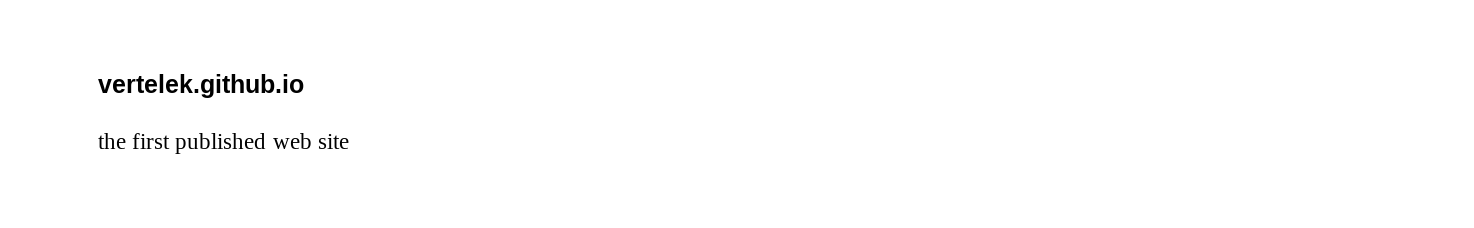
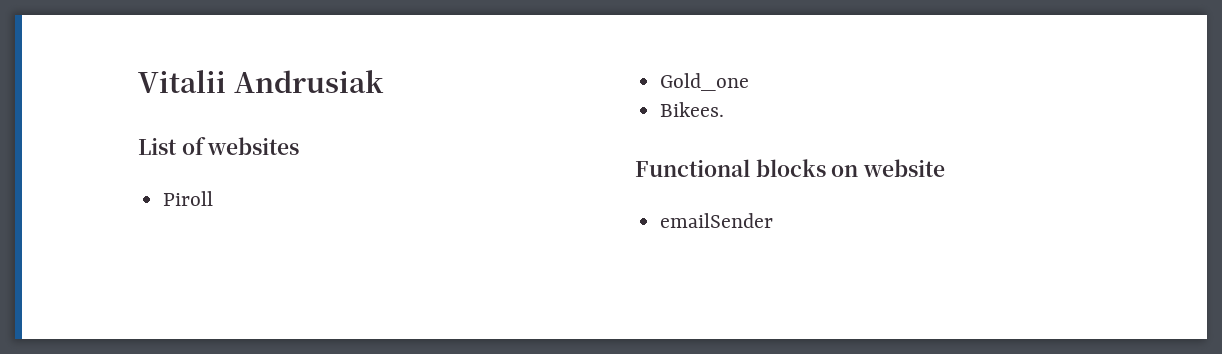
[98,74,304,98] [98,133,349,154] vertelek.github.io // the first published web site -> [138,70,384,93] [138,137,300,155] [163,191,214,206] [660,73,750,91] [660,102,725,117] [635,159,946,177] [660,213,774,228] Vitalii Andrusiak // List of websites // Piroll // Gold_one // Bikees. // Functional blocks on website // emailSender

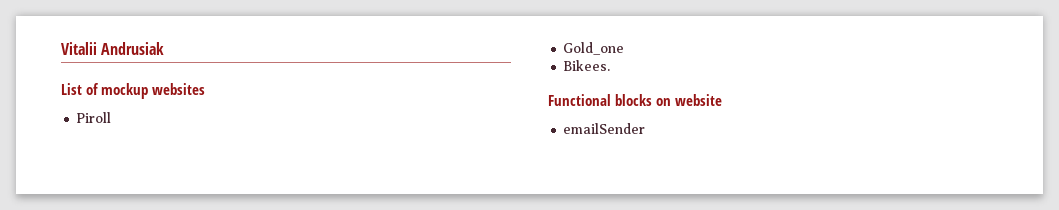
(206, 146) none -> [101,83,148,99] mockup

